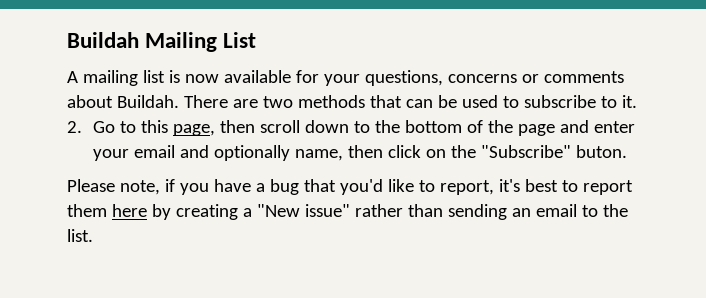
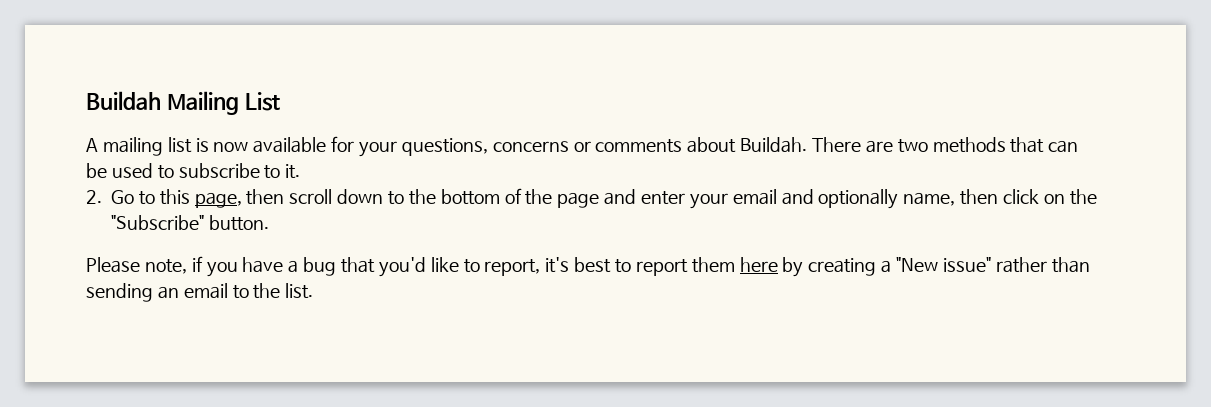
[576,145,628,158] buton. -> [208,215,269,231] button.

